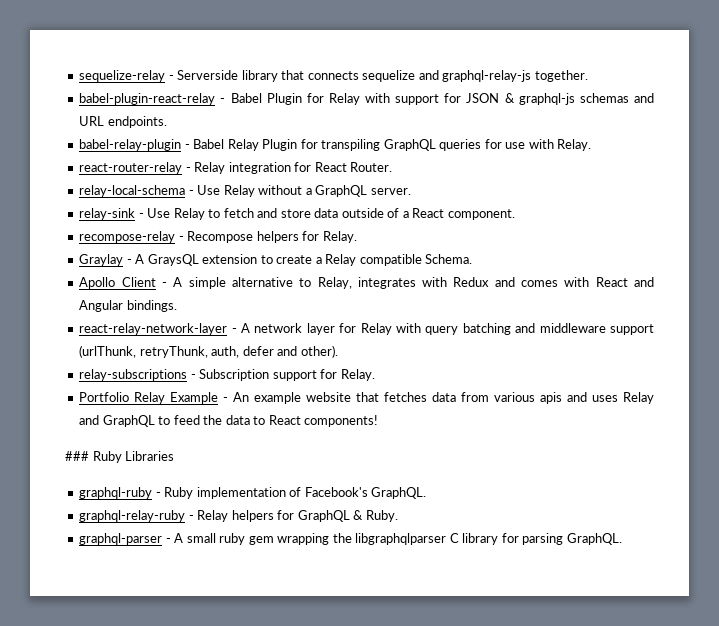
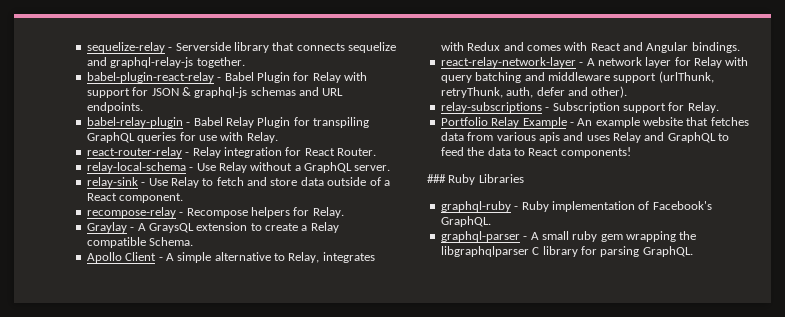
[79,510,398,522] // graphql-relay-ruby - Relay helpers for GraphQL & Ruby. -> (491, 221) none

